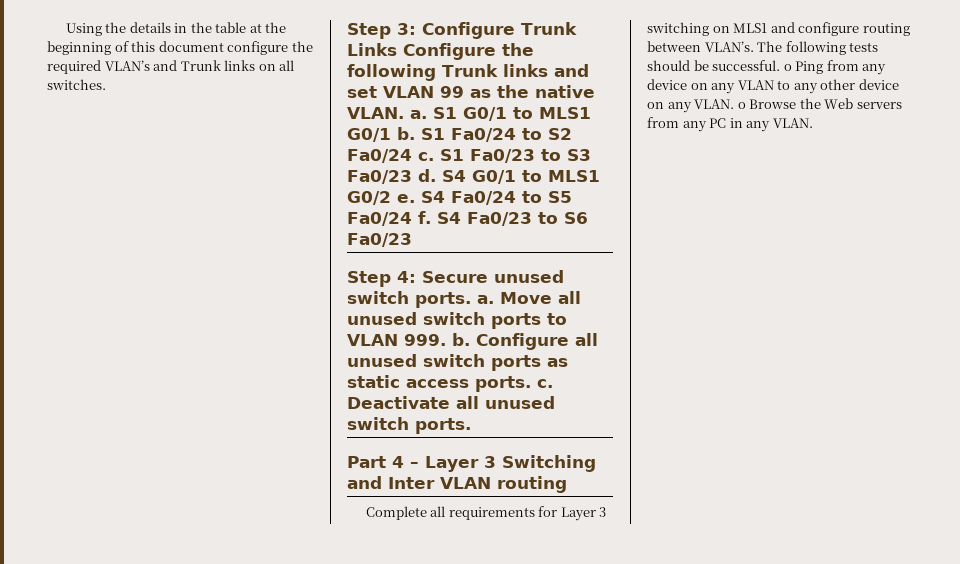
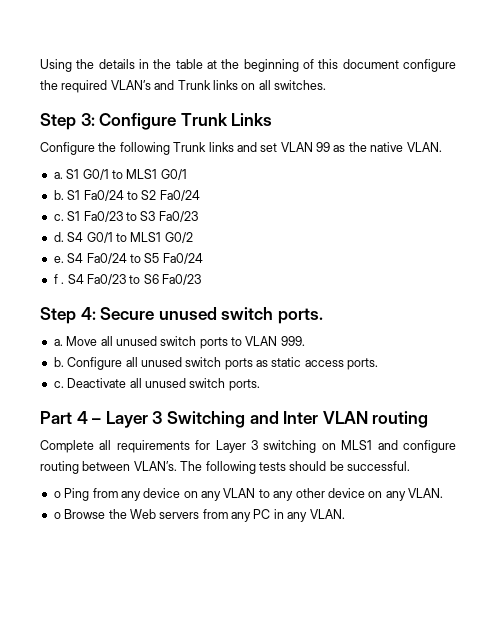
(397, 49) none -> (273, 119) //
(404, 113) none -> (442, 147) //
(391, 135) none -> (187, 174) //
(412, 156) none -> (200, 195) //
(412, 177) none -> (198, 216) //
(391, 198) none -> (193, 237) //
[417,211,431,224] f. -> [53,274,65,284] // f .
(471, 300) none -> (323, 316) //
(446, 340) none -> (305, 341) //
(531, 384) none -> (379, 364) //
(781, 65) none -> (410, 466) //
(735, 104) none -> (443, 493) //

